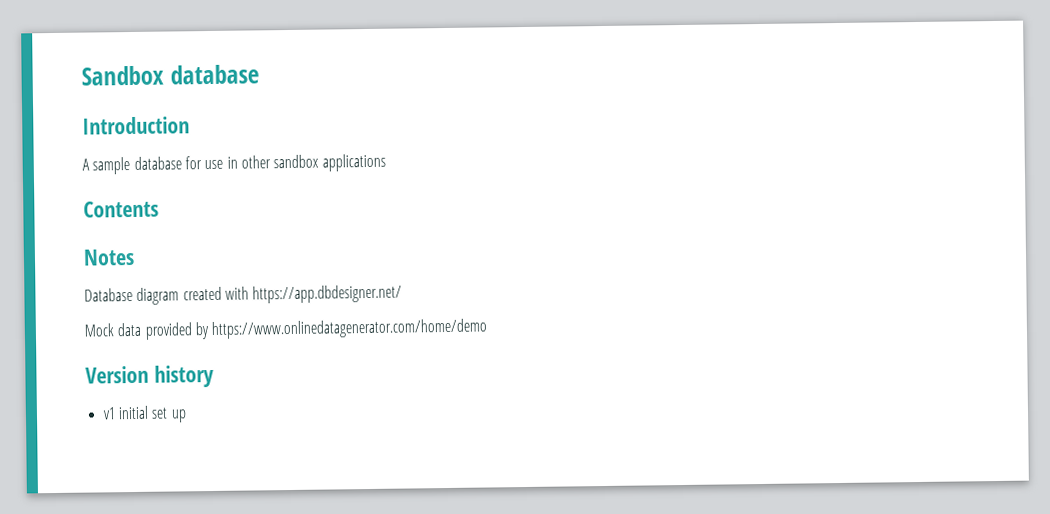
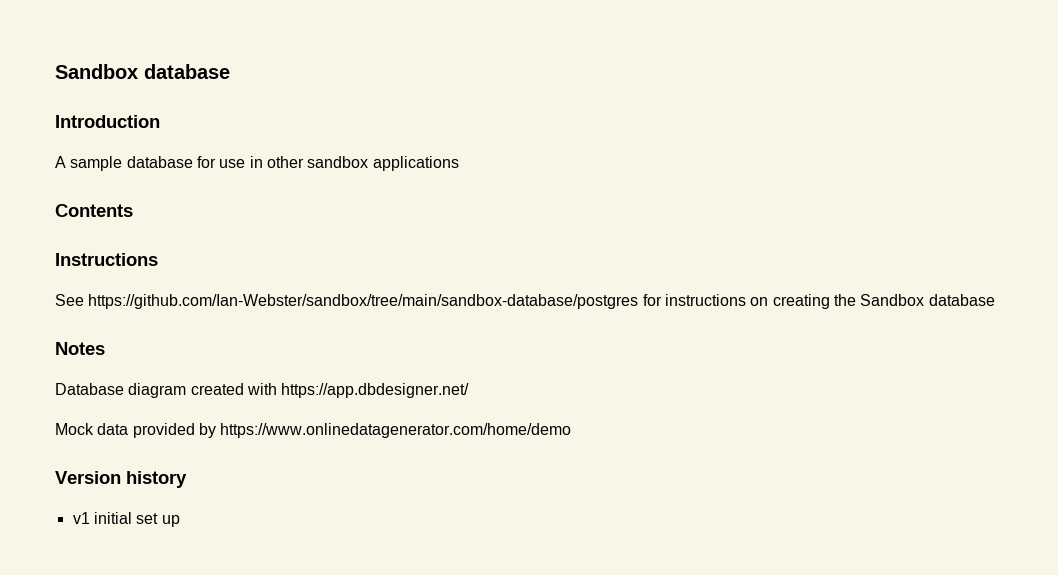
(159, 209) none -> [55,253,158,266] [55,294,995,309] // Instructions // See https://github.com/Ian-Webster/sandbox/tree/main/sandbox-database/postgres for instructions on creating the Sandbox database

